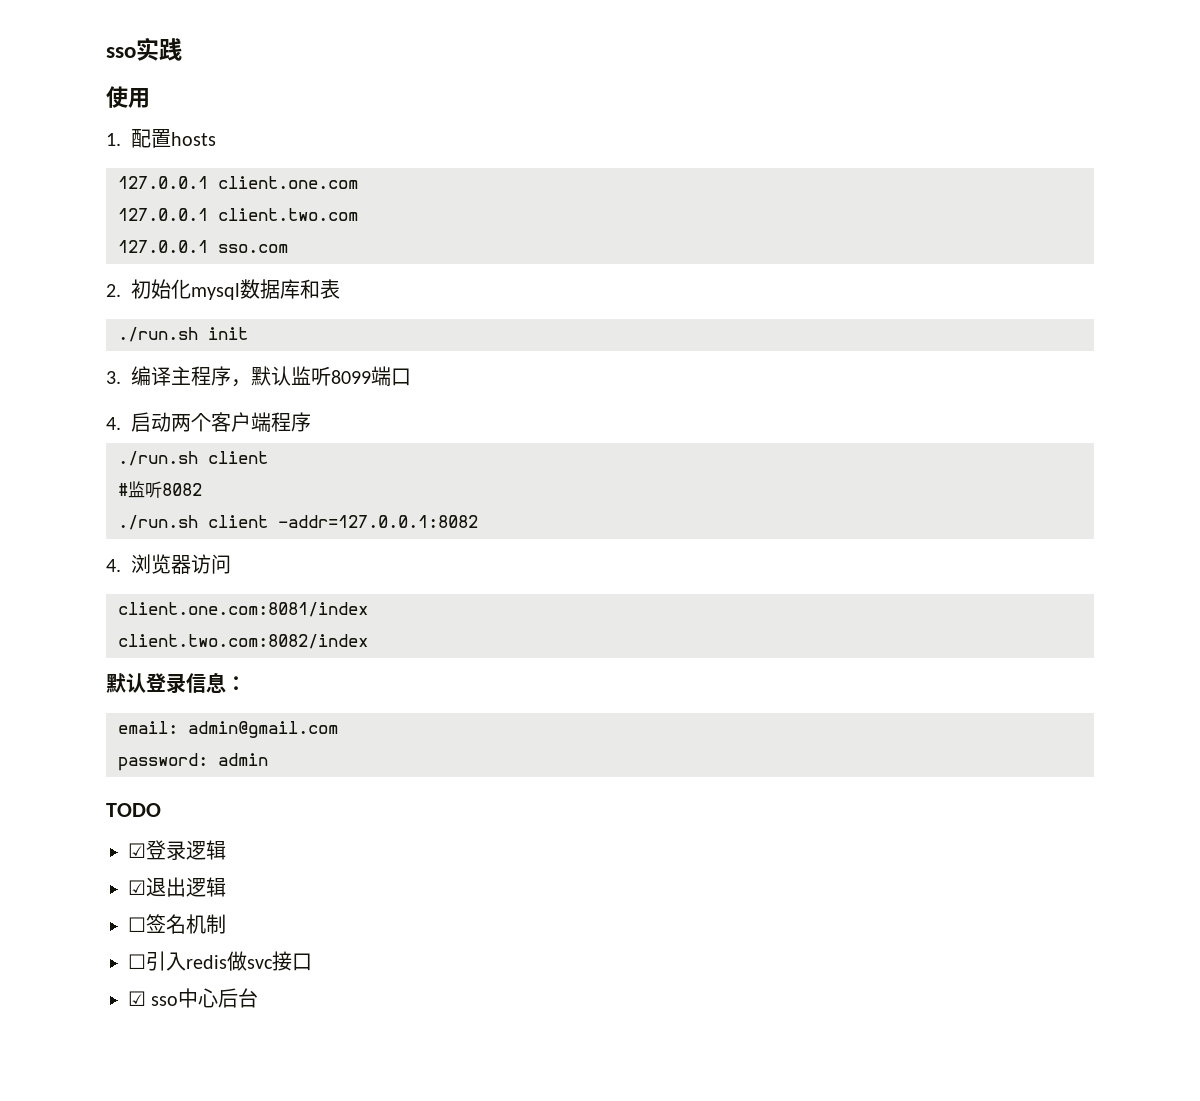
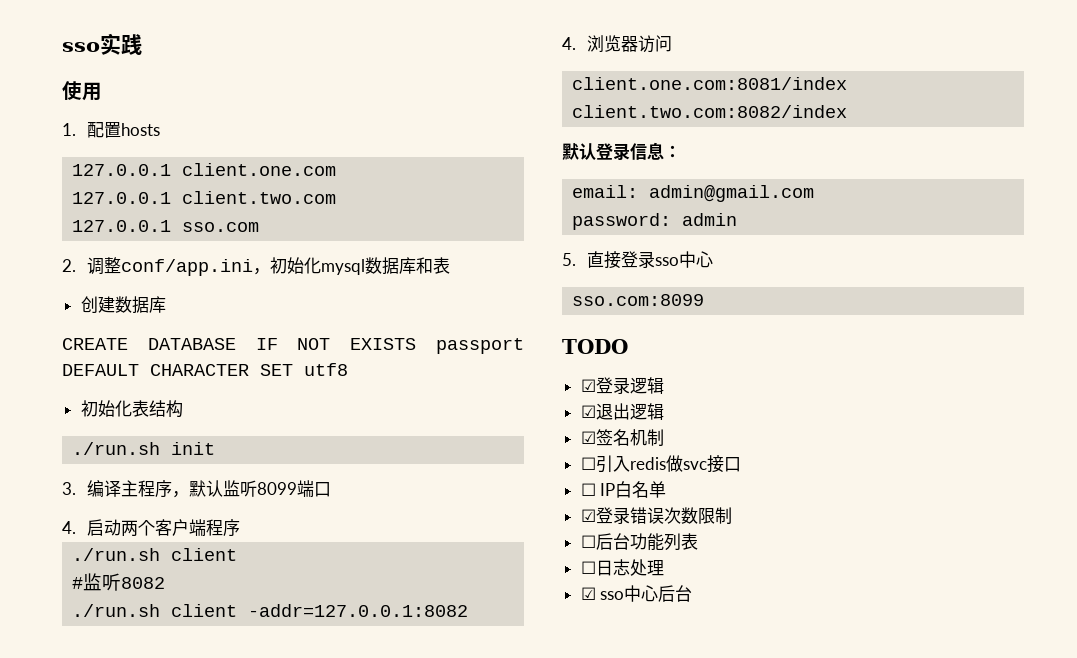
(121, 290) none -> [86,257,270,276] 调整conf/app.ini，
(340, 289) none -> [80,296,166,314] [62,338,524,354] [62,363,348,376] [80,400,183,418] // 创建数据库 // CREATE DATABASE IF NOT EXISTS passport DEFAULT CHARACTER SET utf8 // 初始化表结构
(268, 759) none -> [562,251,713,269] [572,294,705,306] // 5.直接登录sso中心 // sso.com:8099
[128,917,146,932] ☐ -> [580,431,596,444] ☑
(312, 962) none -> [580,481,667,498] [580,507,732,524] [580,533,698,551] [580,559,664,576] // ☐ IP白名单 // ☑登录错误次数限制 // ☐后台功能列表 // ☐日志处理

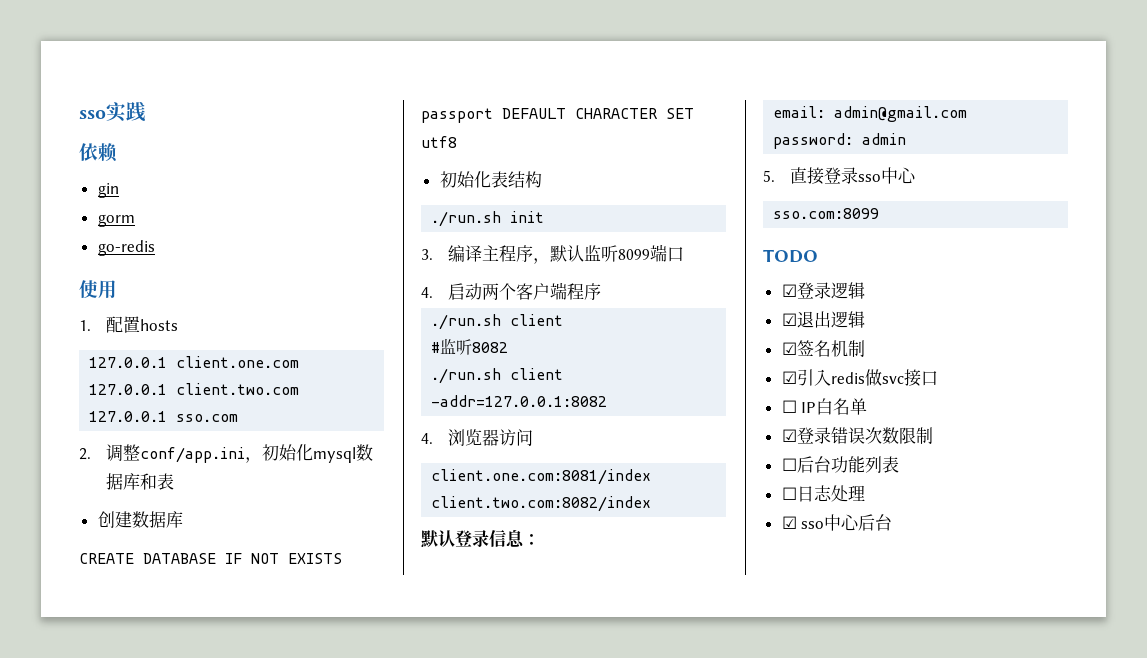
(142, 44) none -> [79,143,118,162] [97,183,119,198] [97,214,135,227] [97,240,155,256] // 依赖 // gin // gorm // go-redis
[580,457,596,470] ☐ -> [781,371,797,384] ☑

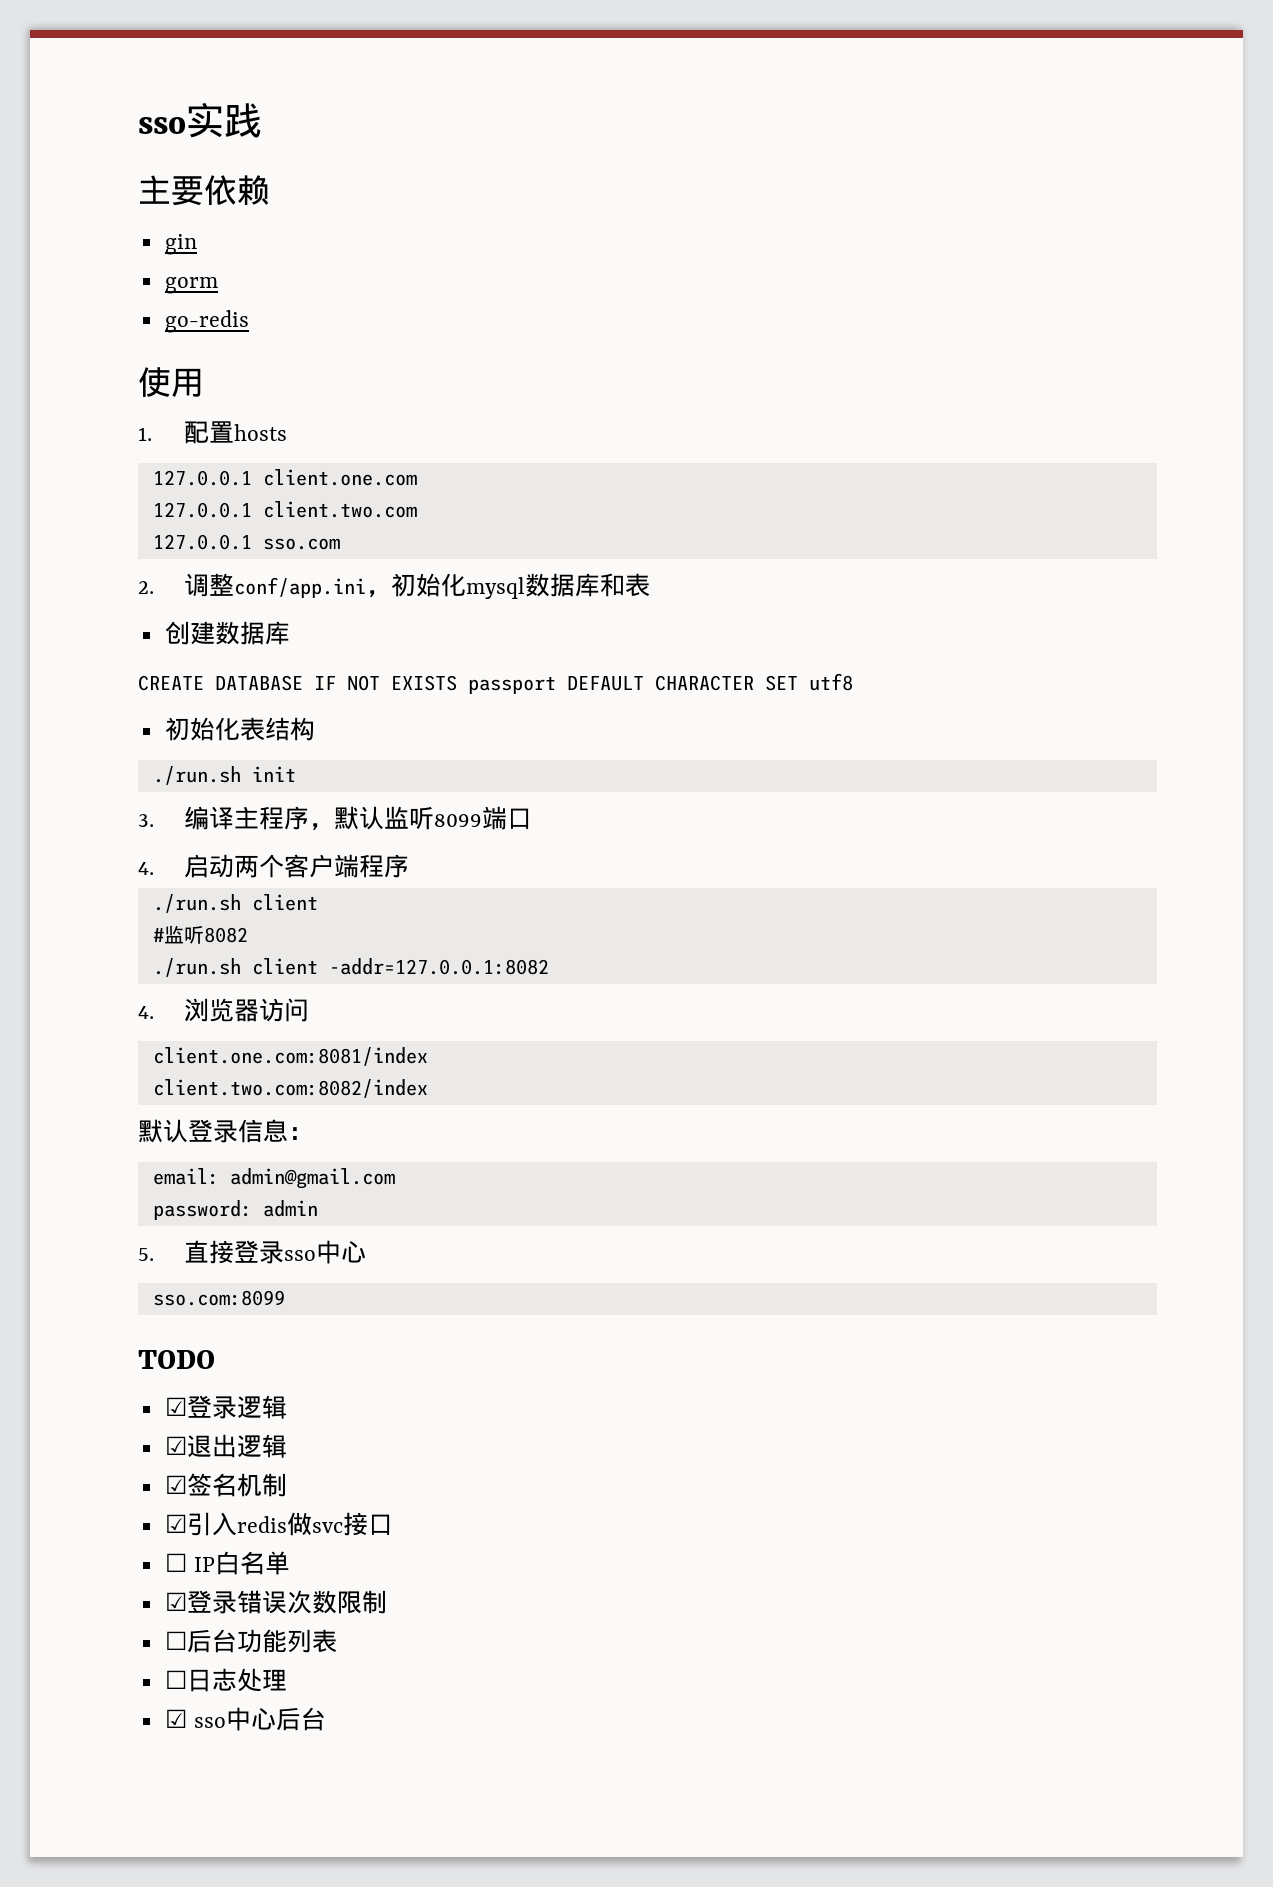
(146, 111) none -> [138,175,204,206] 主要

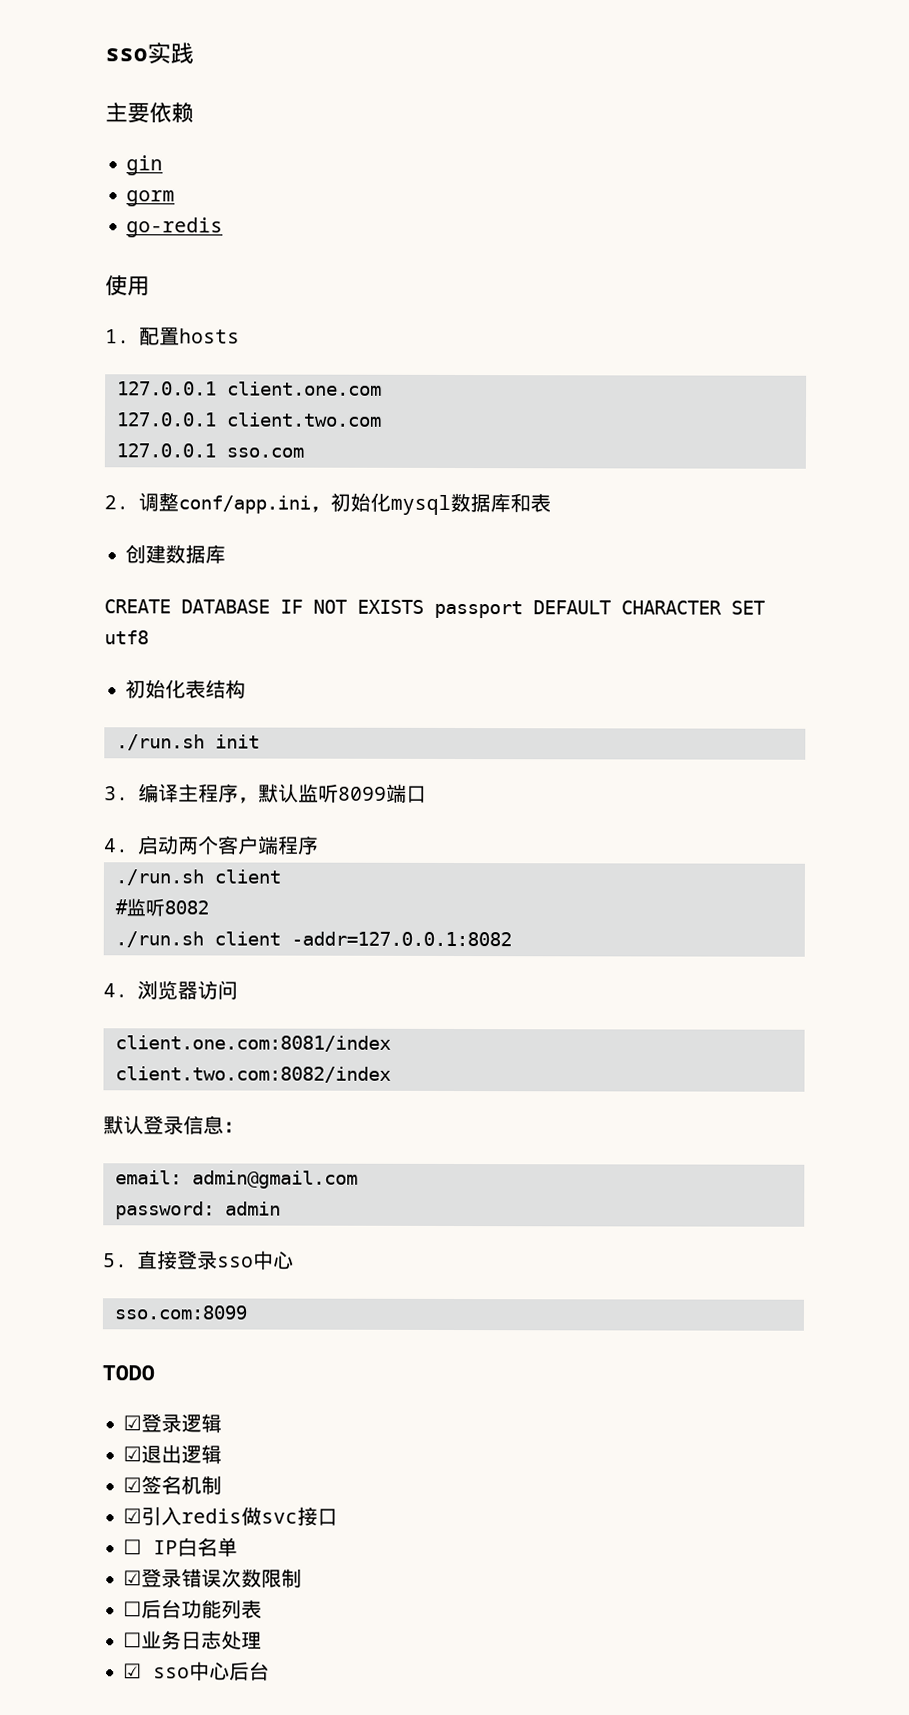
(187, 1679) none -> [141,1630,183,1650] 业务

